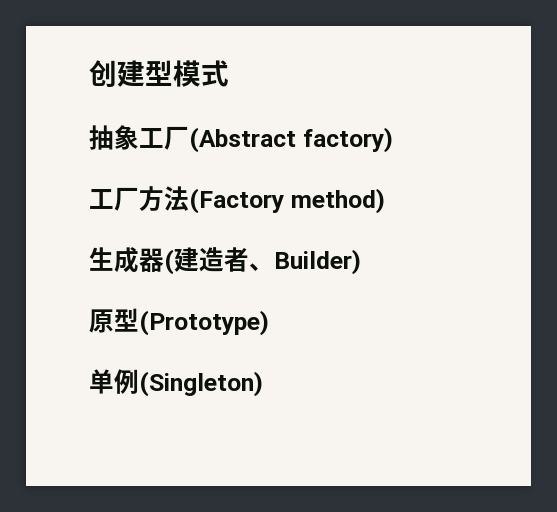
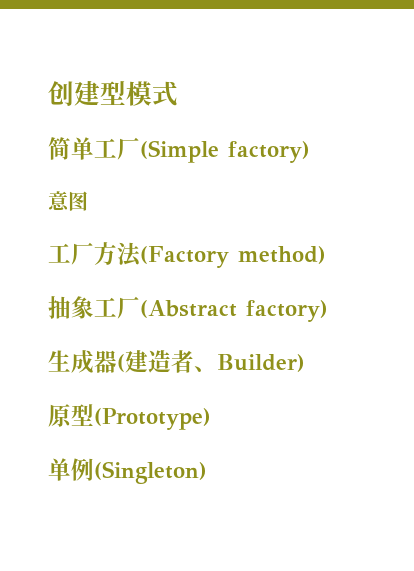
(229, 73) none -> [48,137,310,163] [48,191,88,211] [48,242,326,268] // 简单工厂(Simple factory) // 意图 // 工厂方法(Factory method)
[89,186,385,214] // 工厂方法(Factory method) -> (328, 311) none

